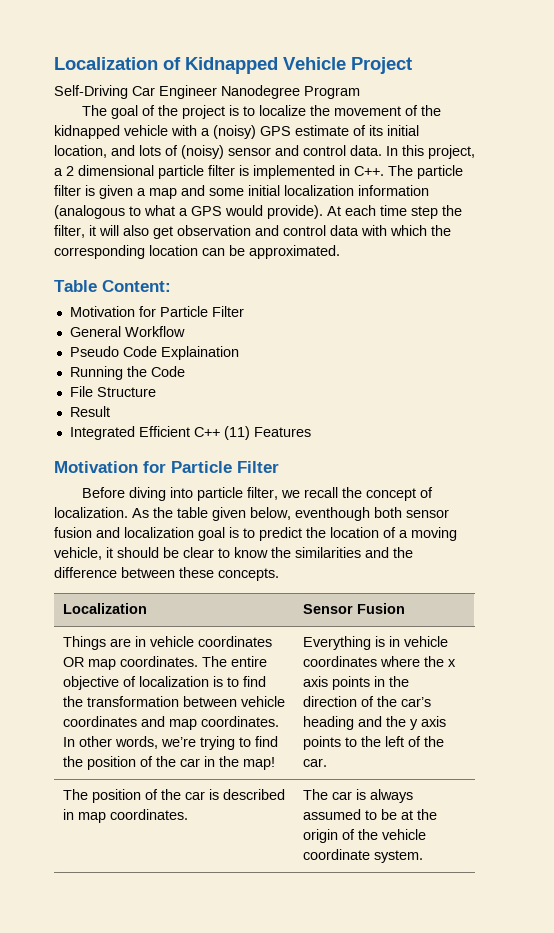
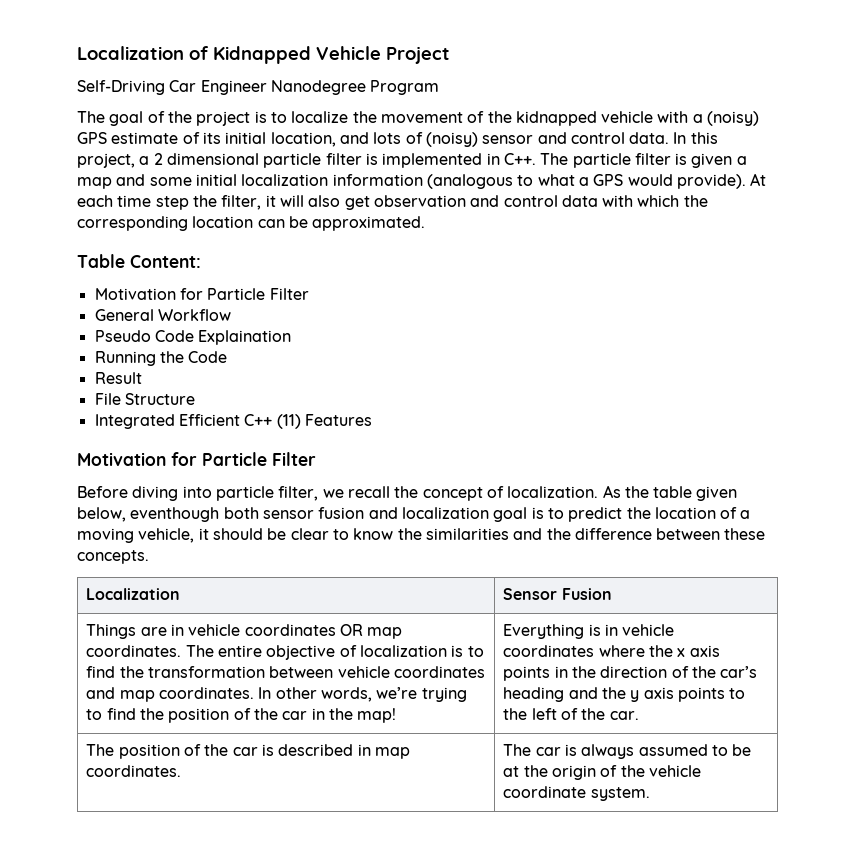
(185, 371) none -> [94,372,142,384] // Result
[69,406,110,417] // Result -> (195, 399) none

